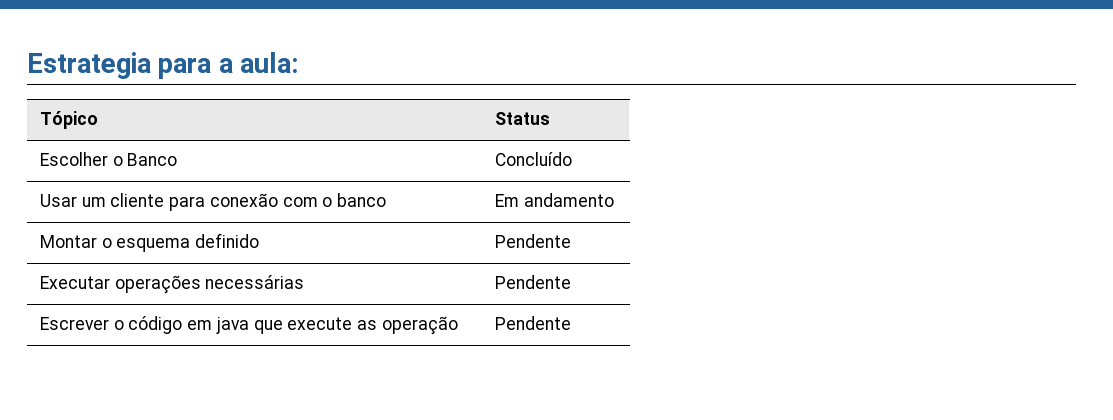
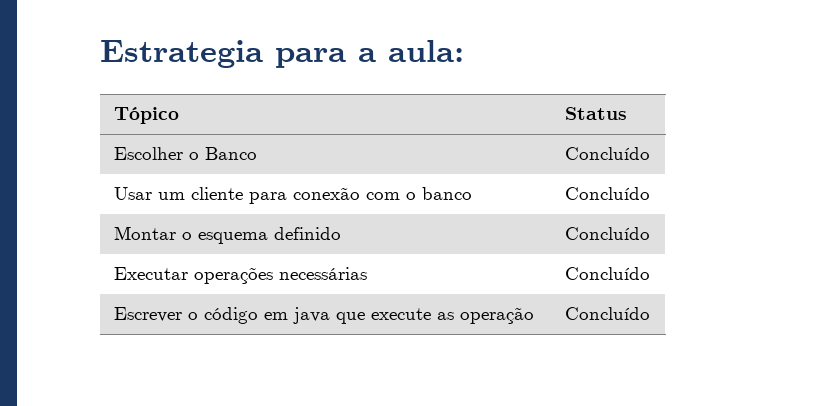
[494,193,614,207] Em andamento -> [564,187,650,200] Concluído
[494,234,571,248] Pendente -> [564,227,650,240] Concluído
[494,275,571,289] Pendente -> [564,267,650,280] Concluído
[494,316,571,330] Pendente -> [564,307,650,320] Concluído

